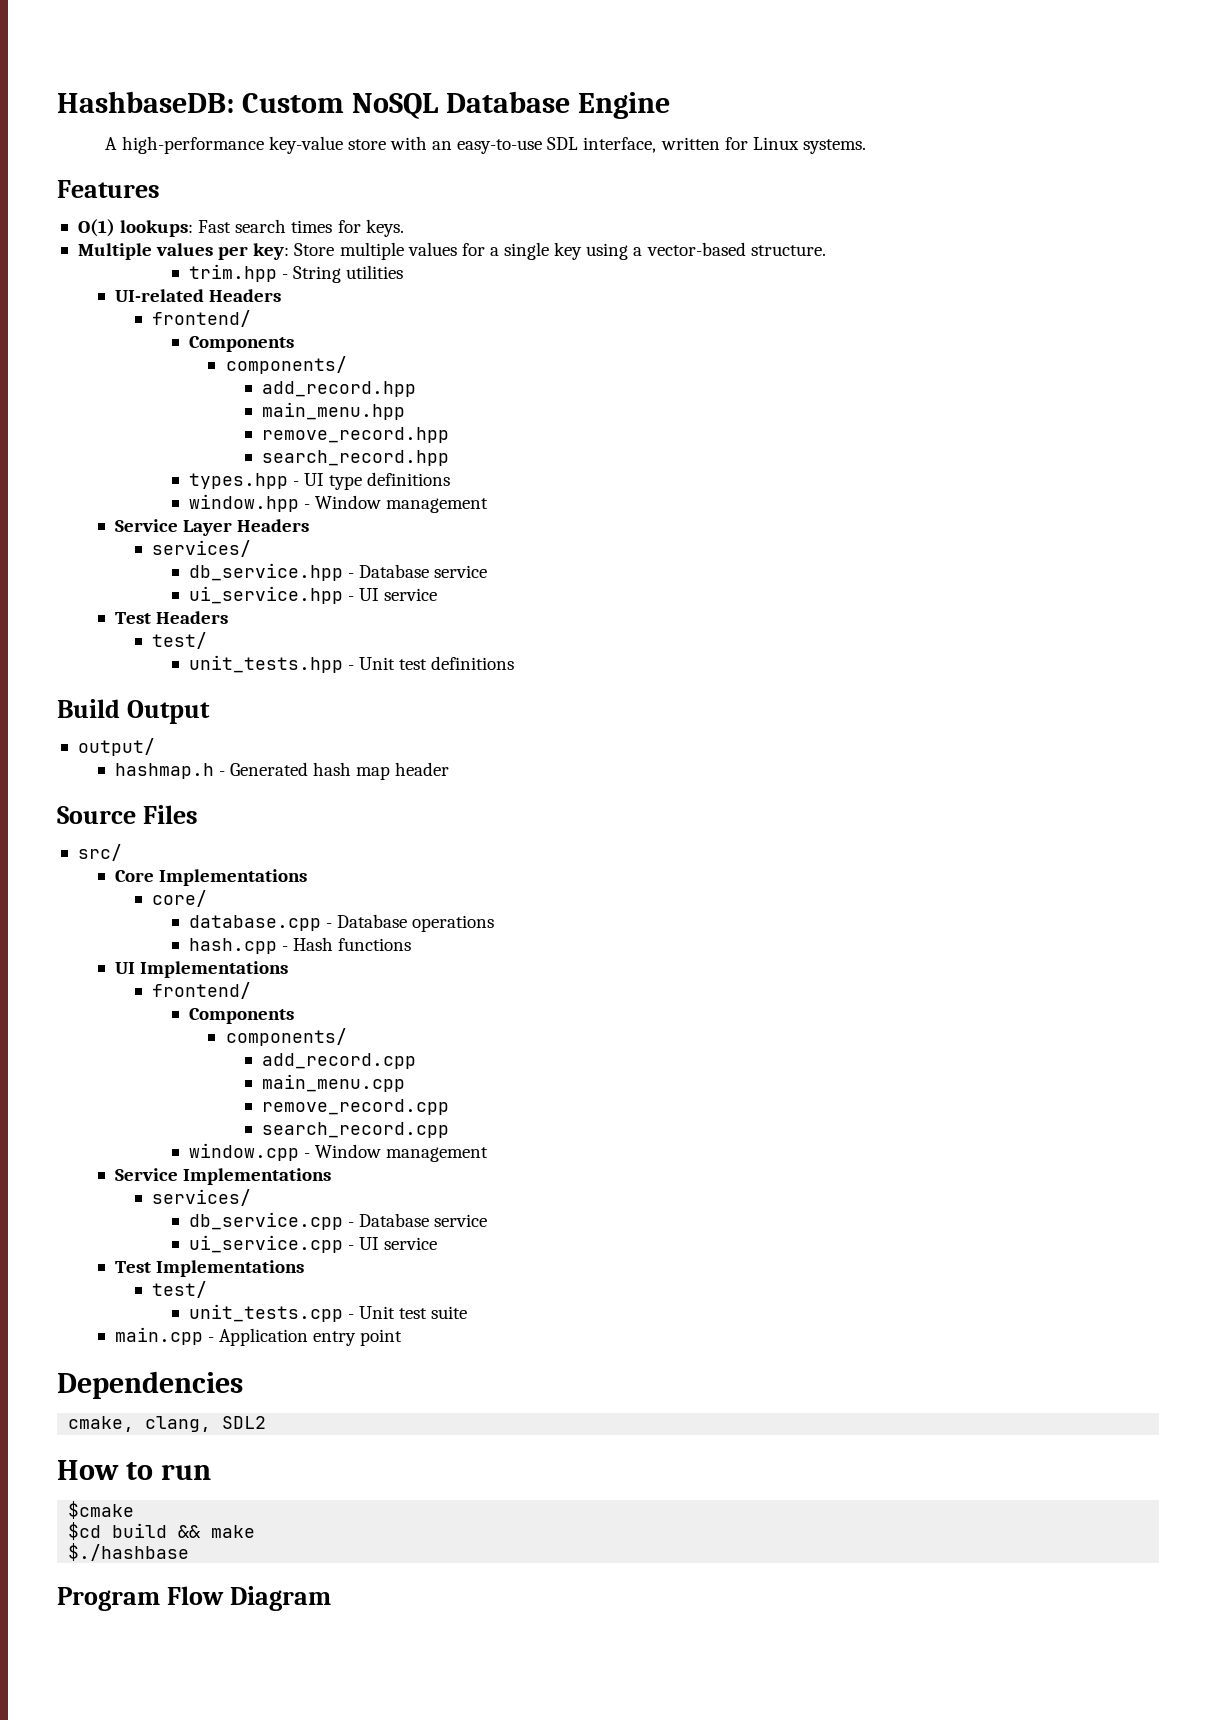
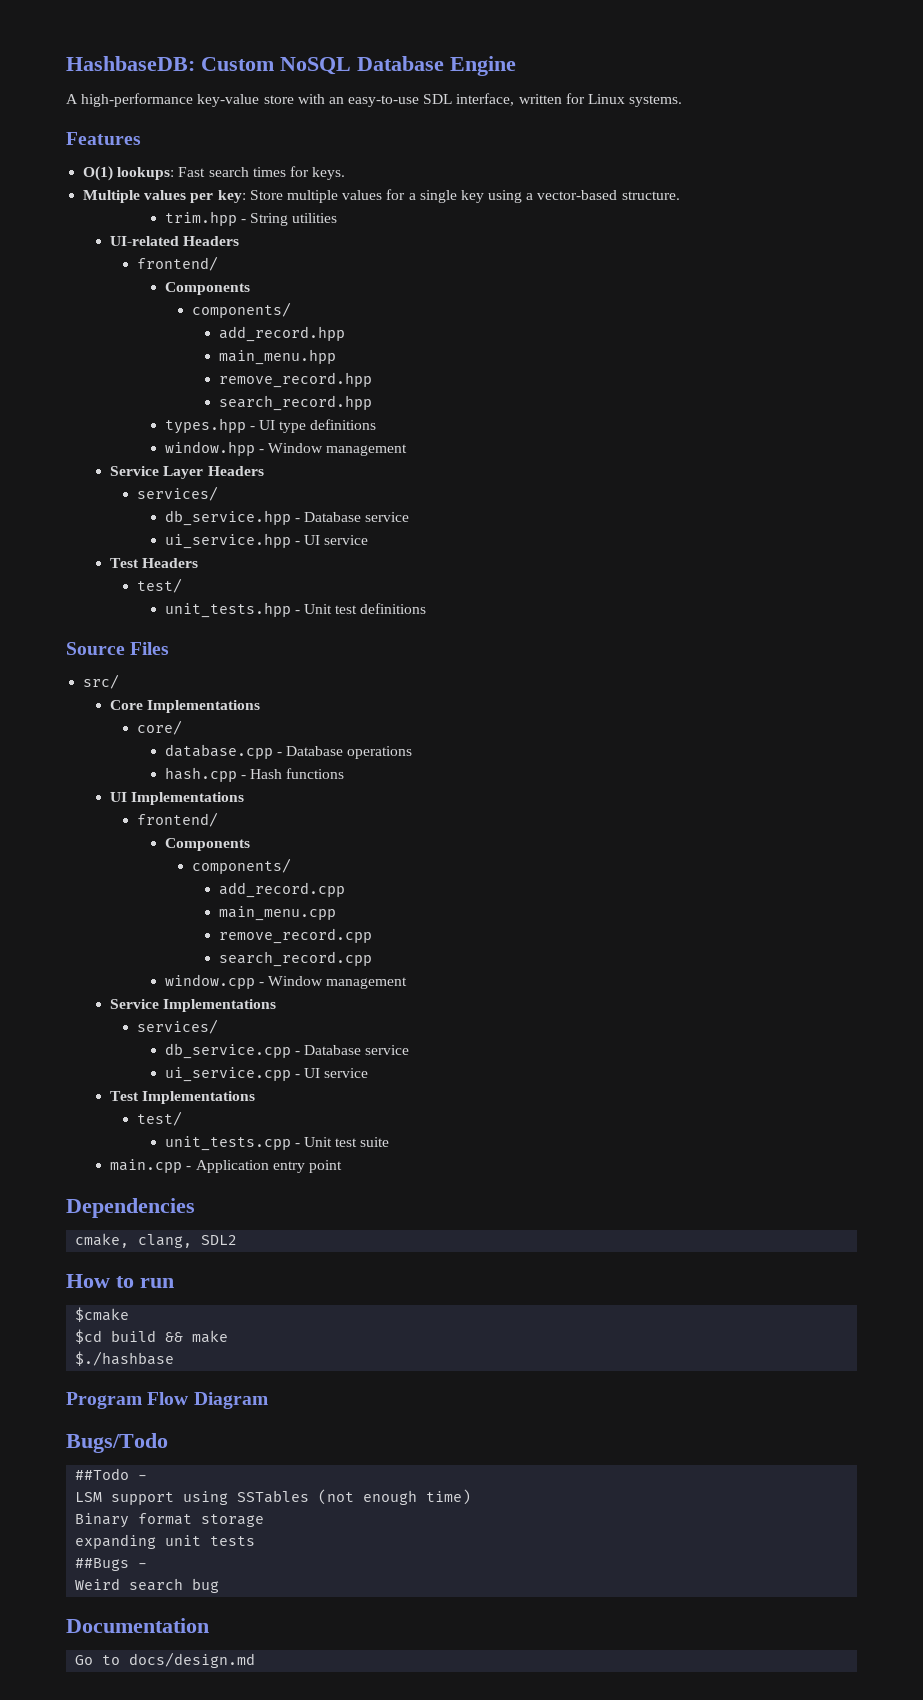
[57,699,210,724] [77,738,155,756] [114,762,450,780] // Build Output // output/ // hashmap.h - Generated hash map header -> (427, 608) none
(331, 1598) none -> [66,1433,168,1453] [75,1468,148,1480] [75,1489,472,1505] [75,1513,265,1528] [75,1534,256,1549] [75,1558,148,1571] [75,1578,220,1593] [66,1618,209,1633] [75,1652,256,1668] // Bugs/Todo // ##Todo - // LSM support using SSTables (not enough time) // Binary format storage // expanding unit tests // ##Bugs - // Weird search bug // Documentation // Go to docs/design.md

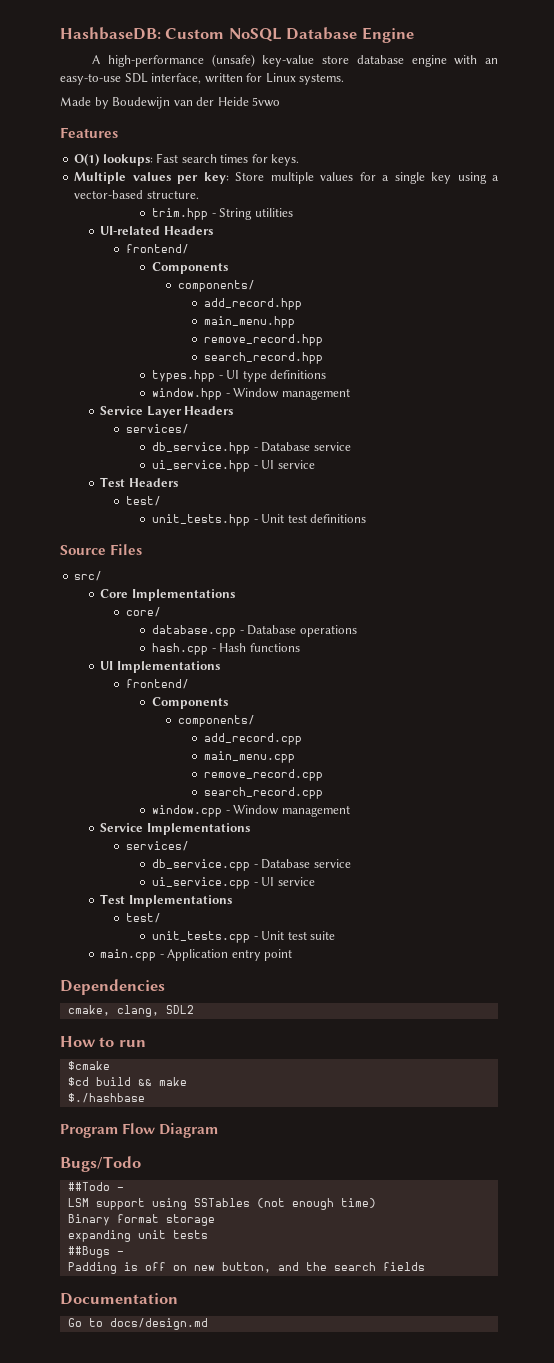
(194, 100) none -> [211,54,255,67] (unsafe)
(294, 99) none -> [356,55,447,67] database engine
(683, 101) none -> [60,97,281,109] // Made by Boudewijn van der Heide 5vwo
[75,1578,220,1593] Weird search bug -> [67,1262,425,1274] Padding is off on new button, and the search fields

